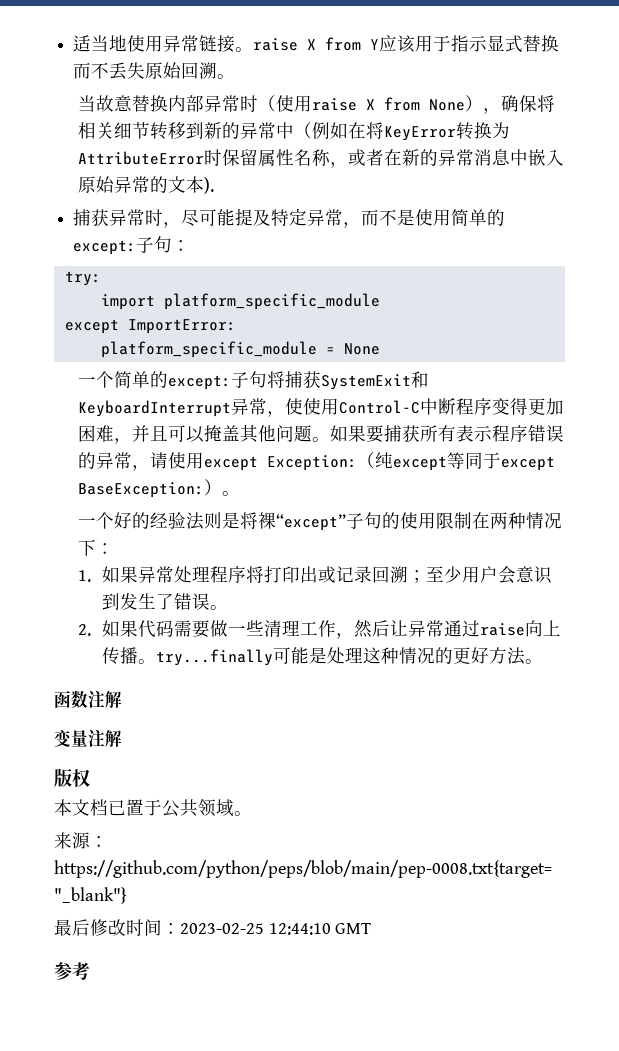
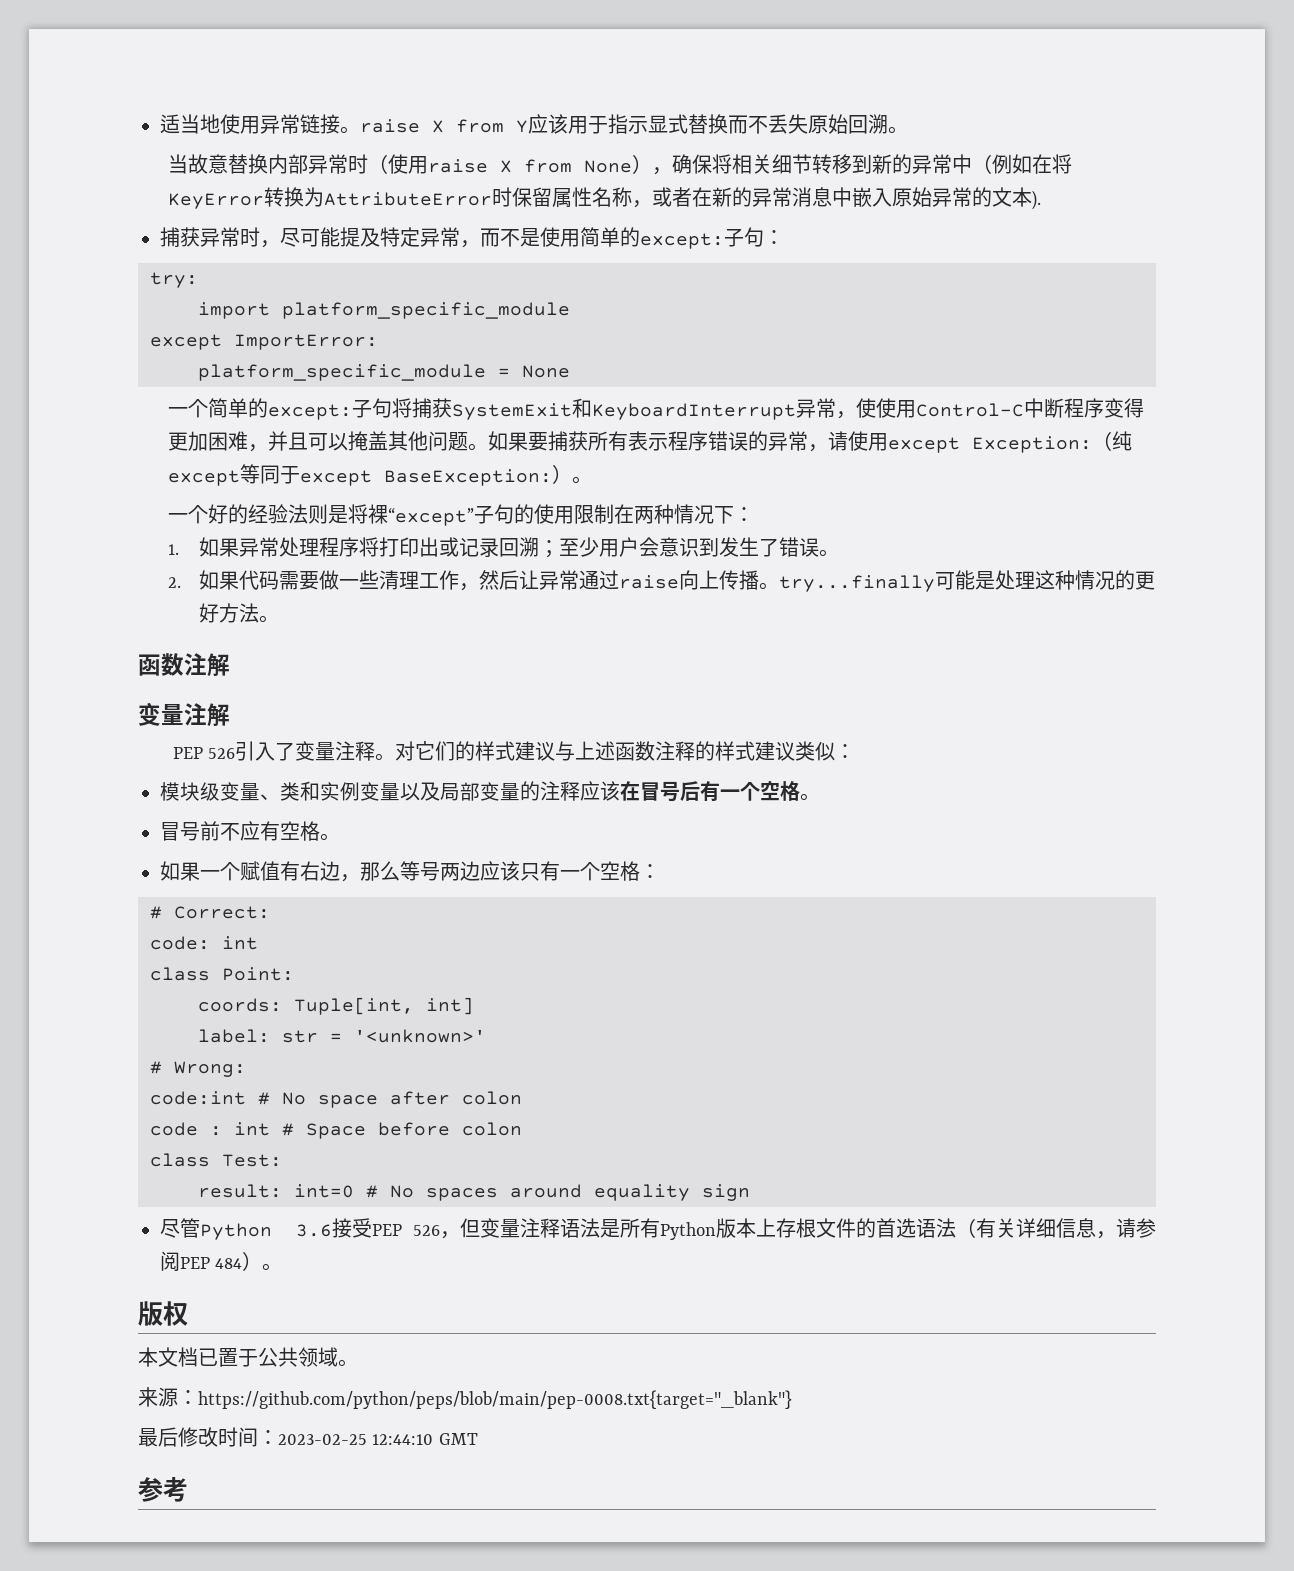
(122, 738) none -> [172,741,856,761] [160,781,820,802] [160,821,340,841] [160,861,660,882] [150,906,270,919] [150,936,258,950] [150,967,294,981] [198,997,474,1015] [198,1029,486,1043] [150,1061,246,1077] [150,1091,522,1108] [150,1122,522,1139] [150,1153,282,1167] [198,1184,750,1201] [160,1218,1156,1240] [160,1251,283,1271] // PEP 526引入了变量注释。对它们的样式建议与上述函数注释的样式建议类似： // 模块级变量、类和实例变量以及局部变量的注释应该在冒号后有一个空格。 // 冒号前不应有空格。 // 如果一个赋值有右边，那么等号两边应该只有一个空格： // # Correct: // code: int // class Point: // coords: Tuple[int, int] // label: str = '<unknown>' // # Wrong: // code:int # No space after colon // code : int # Space before colon // class Test: // result: int=0 # No spaces around equality sign // 尽管Python 3.6接受PEP 526，但变量注释语法是所有Python版本上存根文件的首选语法（有关详细信息，请参阅PEP 484）。

